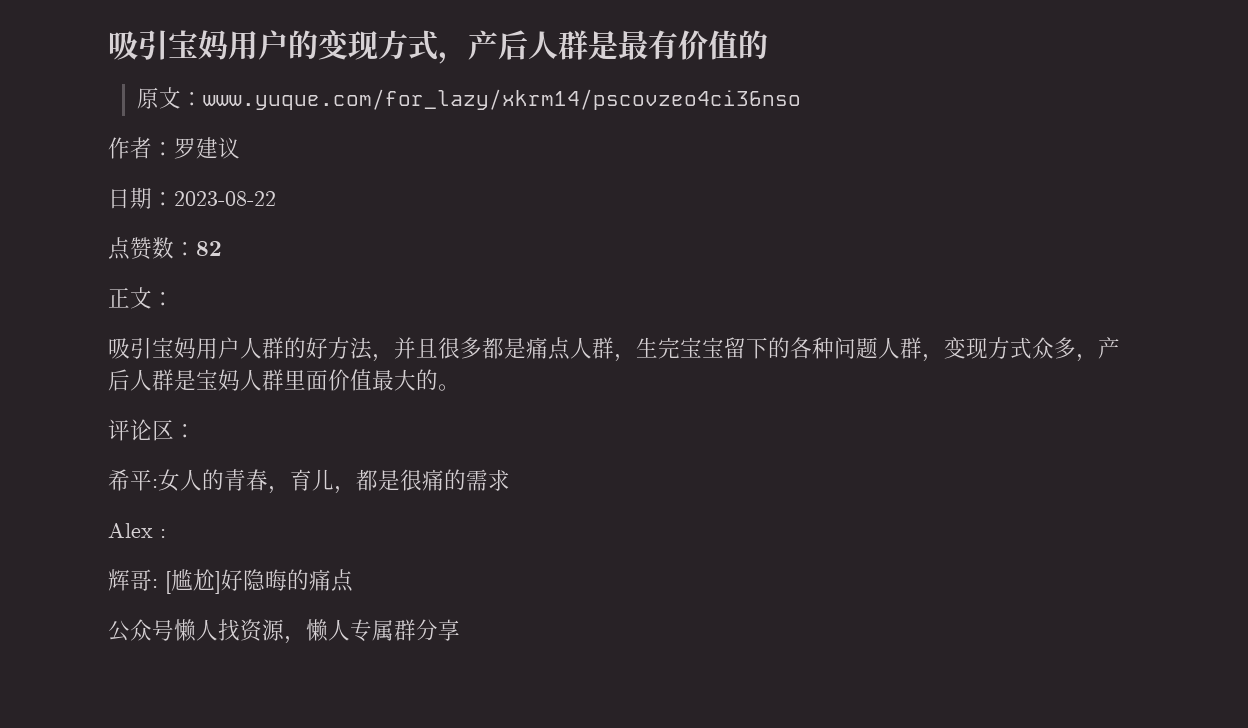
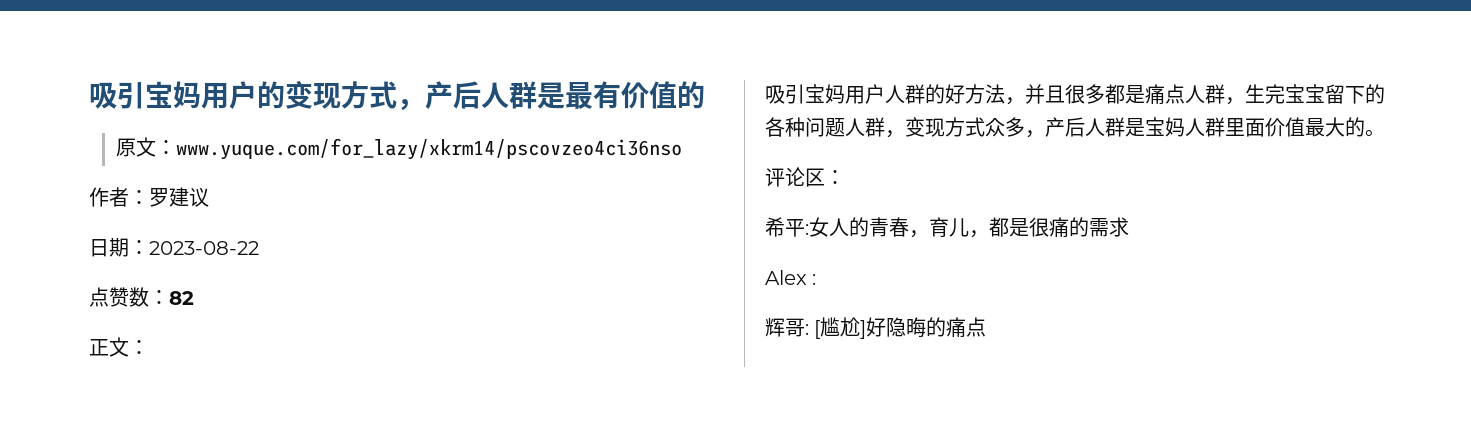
[108,619,460,644] // 公众号懒人找资源，懒人专属群分享 -> (987, 327) none

